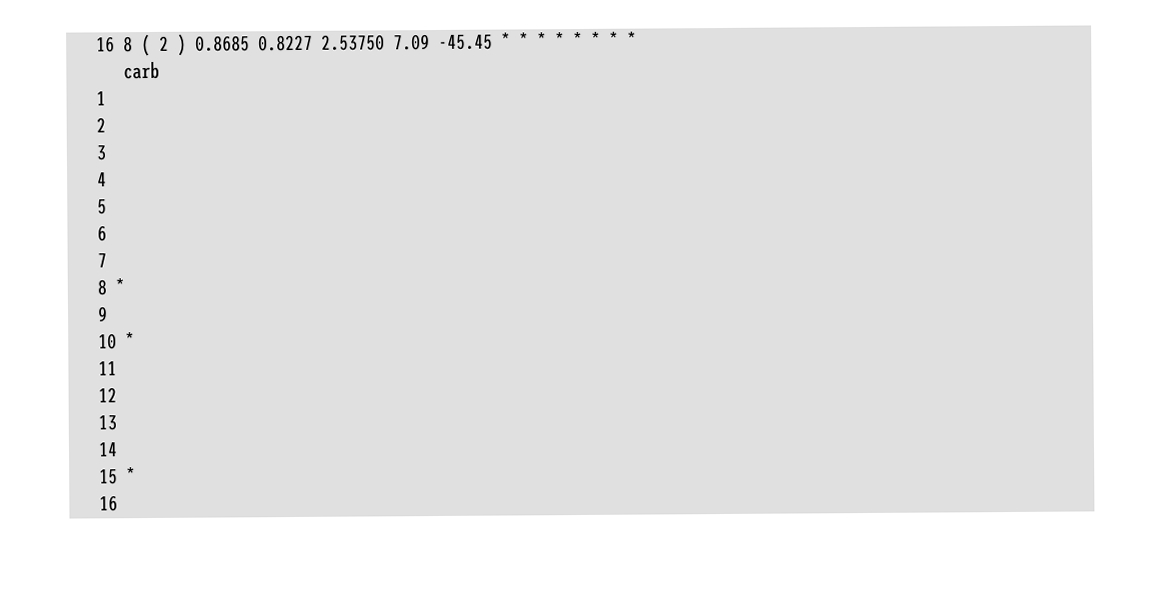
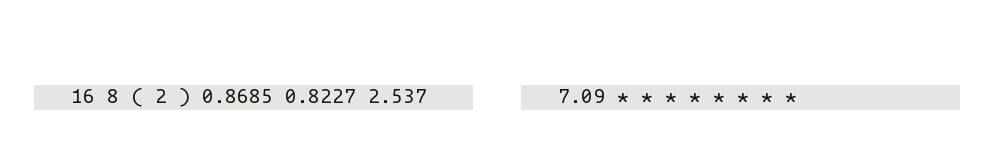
[320,34,493,51] 2.53750 7.09 -45.45 -> [367,89,605,103] 2.537 7.09
[122,61,160,80] [95,91,106,106] [95,117,106,133] [95,145,106,161] [96,172,107,187] [96,199,107,215] [96,225,107,242] [96,253,107,268] [96,278,125,296] [96,306,108,322] [97,332,135,350] [97,361,117,376] [97,387,117,403] [97,415,117,431] [97,442,118,457] [98,467,136,485] [98,495,118,512] // carb // 1 // 2 // 3 // 4 // 5 // 6 // 7 // 8 * // 9 // 10 * // 11 // 12 // 13 // 14 // 15 * // 16 -> (797, 98) none

